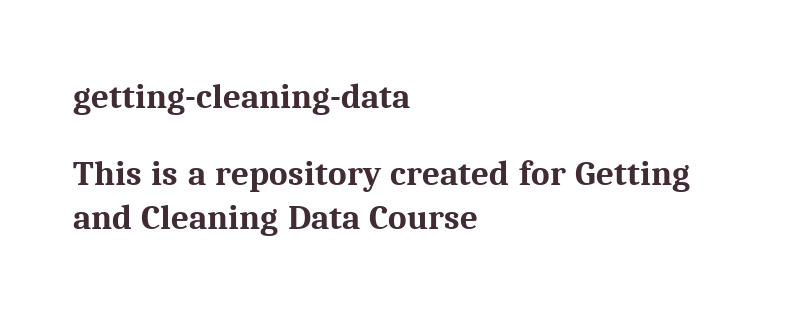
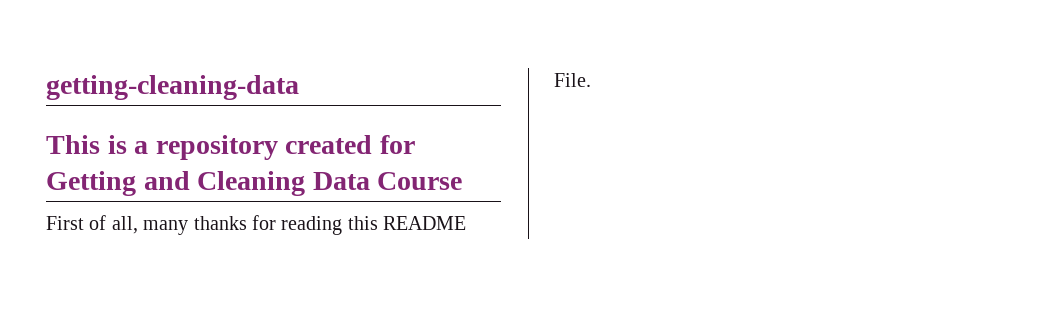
(478, 217) none -> [46,215,467,235] [554,73,591,87] // First of all, many thanks for reading this README File.

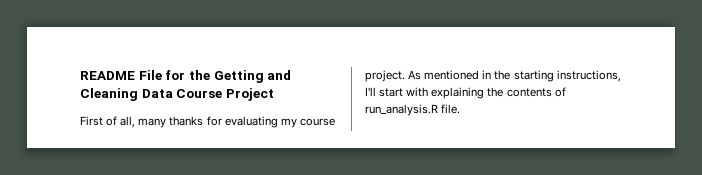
[46,75,299,100] [46,135,415,160] getting-cleaning-data // This is a repository created for -> [80,70,210,80] README File for the
(463, 181) none -> [225,88,274,101] Project
[281,216,467,235] [554,73,591,87] reading this README File. -> [224,116,335,128] [365,70,621,82] [365,87,566,99] [365,104,461,116] evaluating my course project. As mentioned in the starting instructions, I'll start with explaining the contents of run_analysis.R file.

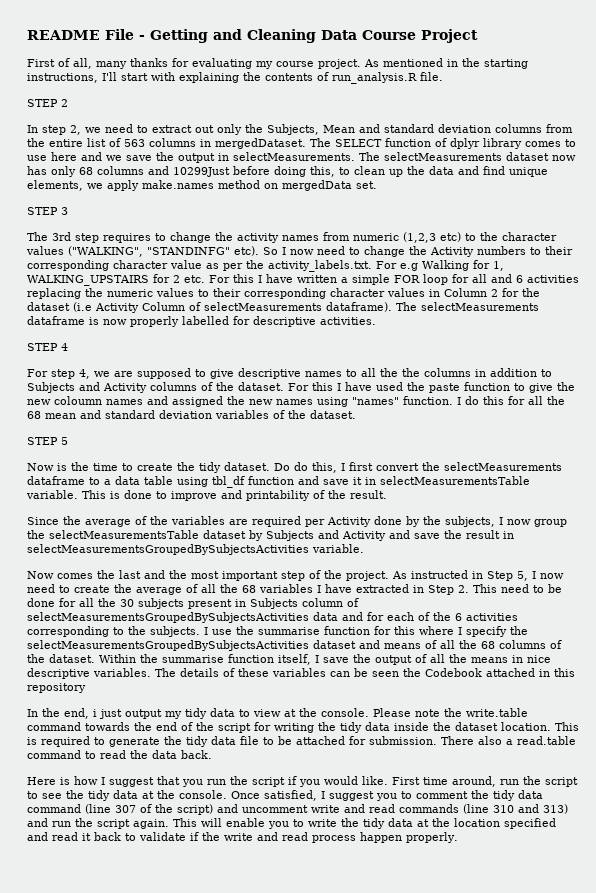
[165,70,210,80] for the -> [139,35,145,40] -
(461, 109) none -> [27,99,68,107] [27,124,573,135] [27,138,576,149] [27,152,576,163] [27,166,548,177] [27,180,377,191] [27,207,68,215] [27,232,557,243] [26,246,573,257] [27,260,504,272] [27,274,579,286] [27,288,540,299] [27,302,539,313] [27,316,376,327] [27,343,68,351] [27,368,552,379] [27,382,575,393] [27,396,565,407] [27,410,356,419] [27,437,68,445] [27,462,562,473] [27,476,530,488] [26,490,387,501] [27,516,567,527] [27,530,514,541] [27,544,364,555] [27,570,564,581] [27,584,562,595] [27,598,359,609] [27,612,518,623] [27,626,528,637] [27,640,562,651] [27,654,551,665] [27,668,575,679] [27,683,86,693] [27,708,528,719] [27,722,579,733] [27,736,576,747] [27,750,212,759] [27,776,578,787] [27,790,543,801] [27,804,568,815] [27,818,556,829] [27,832,458,843] // STEP 2 // In step 2, we need to extract out only the Subjects, Mean and standard deviation columns from the entire list of 563 columns in mergedDataset. The SELECT function of dplyr library comes to use here and we save the output in selectMeasurements. The selectMeasurements dataset now has only 68 columns and 10299Just before doing this, to clean up the data and find unique elements, we apply make.names method on mergedData set. // STEP 3 // The 3rd step requires to change the activity names from numeric (1,2,3 etc) to the character values ("WALKING", "STANDINFG" etc). So I now need to change the Activity numbers to their corresponding character value as per the activity_labels.txt. For e.g Walking for 1, WALKING_UPSTAIRS for 2 etc. For this I have written a simple FOR loop for all and 6 activities replacing the numeric values to their corresponding character values in Column 2 for the dataset (i.e Activity Column of selectMeasurements dataframe). The selectMeasurements dataframe is now properly labelled for descriptive activities. // STEP 4 // For step 4, we are supposed to give descriptive names to all the the columns in addition to Subjects and Activity columns of the dataset. For this I have used the paste function to give the new coloumn names and assigned the new names using "names" function. I do this for all the 68 mean and standard deviation variables of the dataset. // STEP 5 // Now is the time to create the tidy dataset. Do do this, I first convert the selectMeasurements dataframe to a data table using tbl_df function and save it in selectMeasurementsTable variable. This is done to improve and printability of the result. // Since the average of the variables are required per Activity done by the subjects, I now group the selectMeasurementsTable dataset by Subjects and Activity and save the result in selectMeasurementsGroupedBySubjectsActivities variable. // Now comes the last and the most important step of the project. As instructed in Step 5, I now need to create the average of all the 68 variables I have extracted in Step 2. This need to be done for all the 30 subjects present in Subjects column of selectMeasurementsGroupedBySubjectsActivities data and for each of the 6 activities corresponding to the subjects. I use the summarise function for this where I specify the selectMeasurementsGroupedBySubjectsActivities dataset and means of all the 68 columns of the dataset. Within the summarise function itself, I save the output of all the means in nice descriptive variables. The details of these variables can be seen the Codebook attached in this repository // In the end, i just output my tidy data to view at the console. Please note the write.table command towards the end of the script for writing the tidy data inside the dataset location. This is required to generate the tidy data file to be attached for submission. There also a read.table command to read the data back. // Here is how I suggest that you run the script if you would like. First time around, run the script to see the tidy data at the console. Once satisfied, I suggest you to comment the tidy data command (line 307 of the script) and uncomment write and read commands (line 310 and 313) and run the script again. This will enable you to write the tidy data at the location specified and read it back to validate if the write and read process happen properly.

